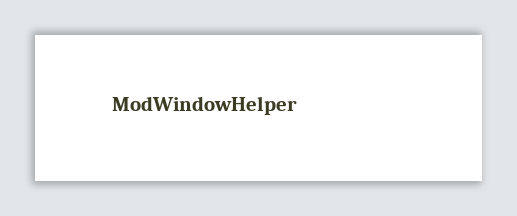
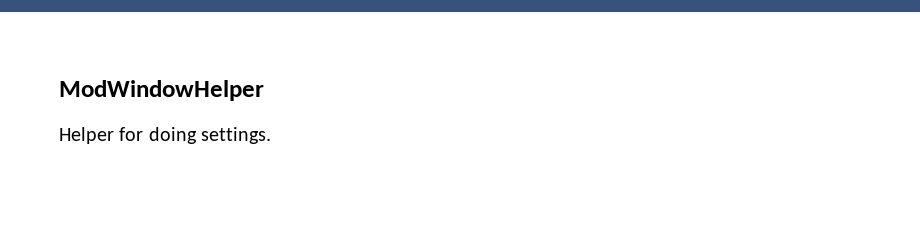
(297, 105) none -> [59,127,272,144] // Helper for doing settings.

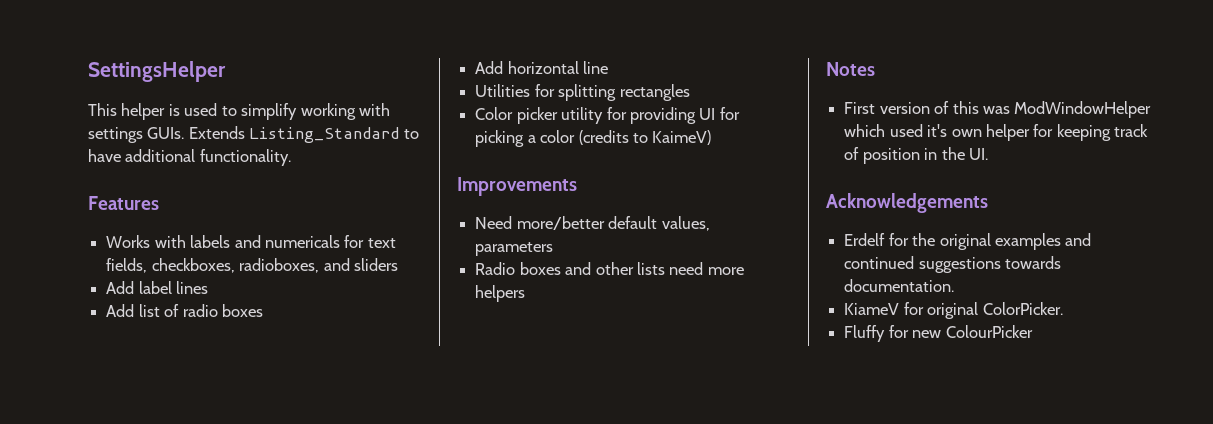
[59,80,264,101] [59,127,272,144] ModWindowHelper // Helper for doing settings. -> [88,61,226,82] [88,103,391,120] [88,126,419,143] [88,149,291,166] [88,196,159,210] [106,235,396,248] [106,258,398,273] [106,281,209,294] [106,304,263,317] [475,61,609,74] [475,84,690,101] [475,107,740,124] [475,130,712,147] [457,177,577,196] [475,216,710,231] [475,242,554,256] [475,262,744,275] [475,285,526,302] [826,62,875,76] [844,101,1152,118] [844,124,1149,141] [844,147,988,164] [826,193,988,213] [844,233,1092,250] [844,256,1062,273] [844,279,955,292] [844,302,1063,319] [844,325,1033,342] SettingsHelper // This helper is used to simplify working with settings GUIs. Extends Listing_Standard to have additional functionality. // Features // Works with labels and numericals for text fields, checkboxes, radioboxes, and sliders // Add label lines // Add list of radio boxes // Add horizontal line // Utilities for splitting rectangles // Color picker utility for providing UI for picking a color (credits to KaimeV) // Improvements // Need more/better default values, parameters // Radio boxes and other lists need more helpers // Notes // First version of this was ModWindowHelper which used it's own helper for keeping track of position in the UI. // Acknowledgements // Erdelf for the original examples and continued suggestions towards documentation. // KiameV for original ColorPicker. // Fluffy for new ColourPicker

